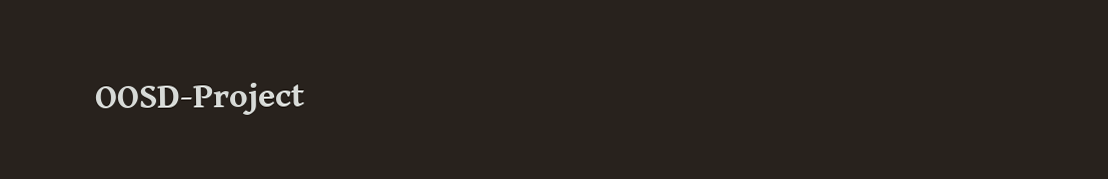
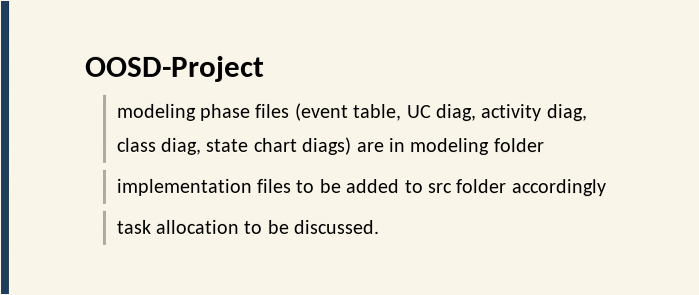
(305, 99) none -> [116,102,588,122] [115,136,545,156] [115,178,606,197] [115,219,380,235] // modeling phase files (event table, UC diag, activity diag, class diag, state chart diags) are in modeling folder // implementation files to be added to src folder accordingly // task allocation to be discussed.

